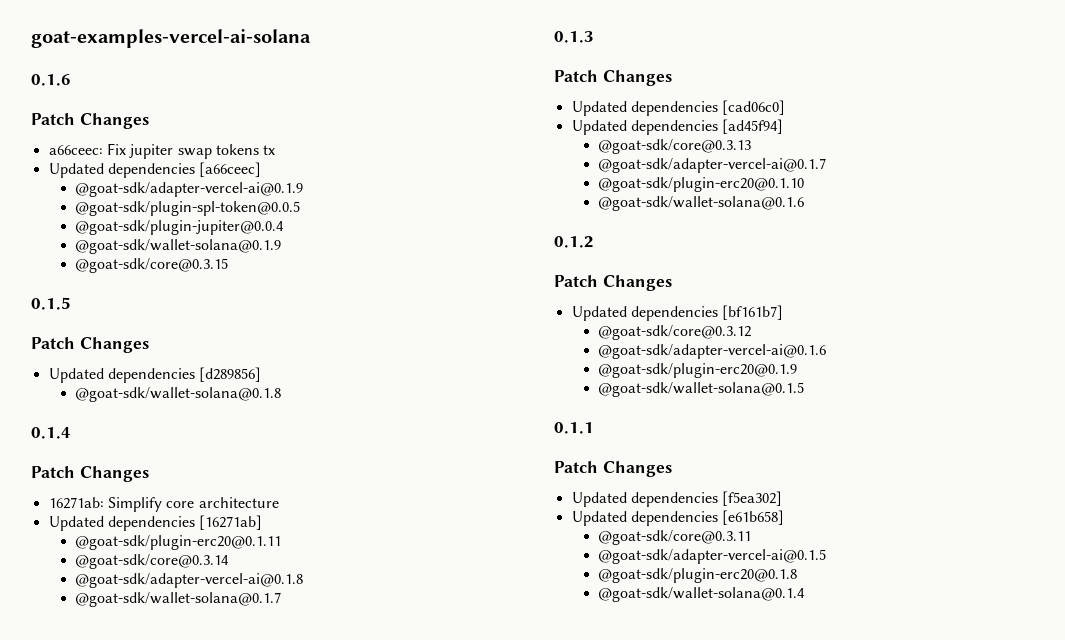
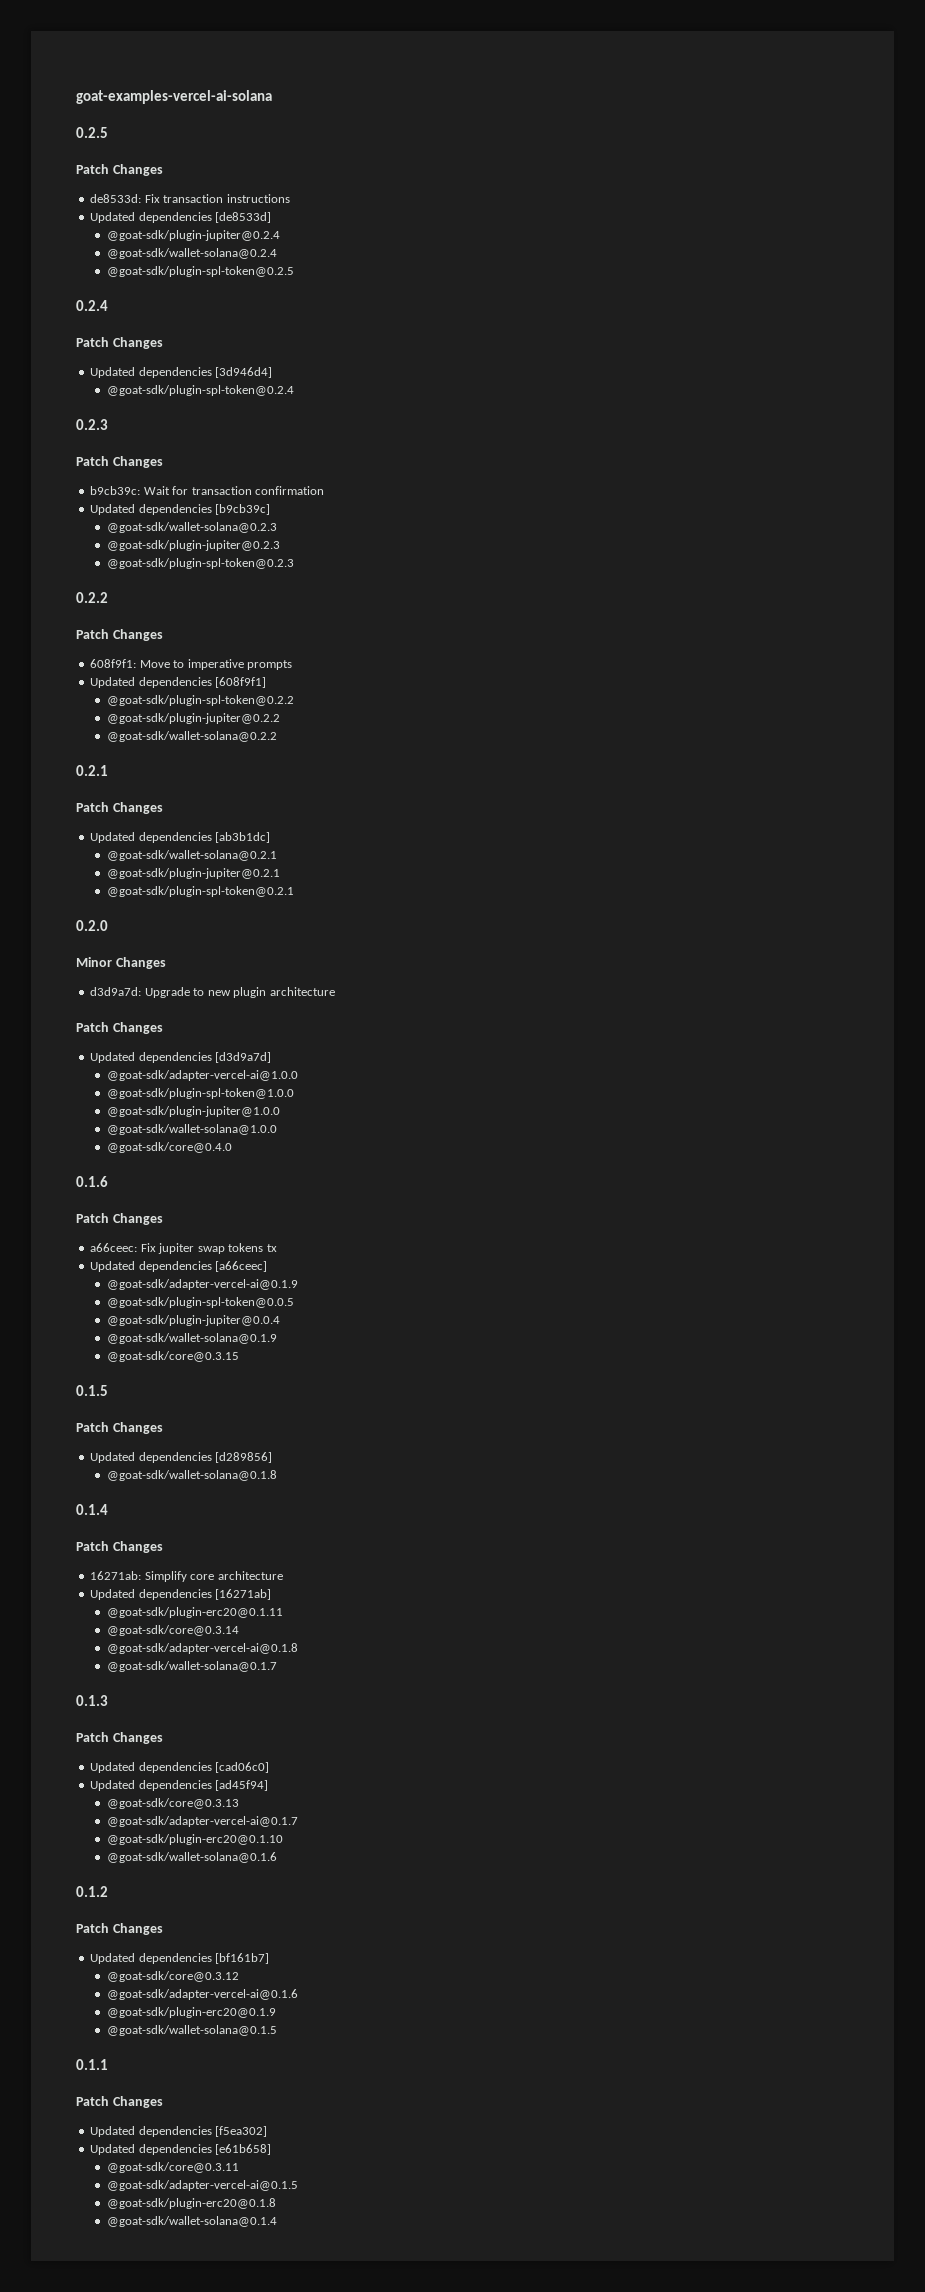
(311, 38) none -> [76,127,108,138] [76,164,163,176] [90,194,290,203] [90,212,272,223] [107,230,281,241] [107,248,278,259] [107,266,295,277] [76,300,108,311] [76,337,163,349] [90,367,273,378] [107,385,295,396] [76,419,108,430] [76,456,163,468] [90,486,325,495] [90,504,271,515] [107,522,278,533] [107,540,281,551] [107,558,295,569] [76,592,108,603] [76,629,163,641] [90,659,293,670] [90,677,267,688] [107,695,295,706] [107,713,281,724] [107,731,278,742] [76,765,108,776] [76,802,163,814] [90,832,271,843] [107,850,278,861] [107,868,281,879] [107,886,295,897] [76,920,108,931] [76,957,166,969] [90,987,335,998] [76,1022,163,1034] [90,1052,272,1063] [107,1070,299,1081] [107,1088,295,1099] [107,1106,281,1117] [107,1124,278,1135] [107,1142,233,1153] // 0.2.5 // Patch Changes // de8533d: Fix transaction instructions // Updated dependencies [de8533d] // @goat-sdk/plugin-jupiter@0.2.4 // @goat-sdk/wallet-solana@0.2.4 // @goat-sdk/plugin-spl-token@0.2.5 // 0.2.4 // Patch Changes // Updated dependencies [3d946d4] // @goat-sdk/plugin-spl-token@0.2.4 // 0.2.3 // Patch Changes // b9cb39c: Wait for transaction confirmation // Updated dependencies [b9cb39c] // @goat-sdk/wallet-solana@0.2.3 // @goat-sdk/plugin-jupiter@0.2.3 // @goat-sdk/plugin-spl-token@0.2.3 // 0.2.2 // Patch Changes // 608f9f1: Move to imperative prompts // Updated dependencies [608f9f1] // @goat-sdk/plugin-spl-token@0.2.2 // @goat-sdk/plugin-jupiter@0.2.2 // @goat-sdk/wallet-solana@0.2.2 // 0.2.1 // Patch Changes // Updated dependencies [ab3b1dc] // @goat-sdk/wallet-solana@0.2.1 // @goat-sdk/plugin-jupiter@0.2.1 // @goat-sdk/plugin-spl-token@0.2.1 // 0.2.0 // Minor Changes // d3d9a7d: Upgrade to new plugin architecture // Patch Changes // Updated dependencies [d3d9a7d] // @goat-sdk/adapter-vercel-ai@1.0.0 // @goat-sdk/plugin-spl-token@1.0.0 // @goat-sdk/plugin-jupiter@1.0.0 // @goat-sdk/wallet-solana@1.0.0 // @goat-sdk/core@0.4.0

